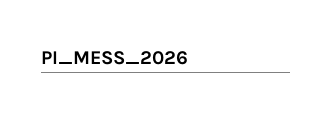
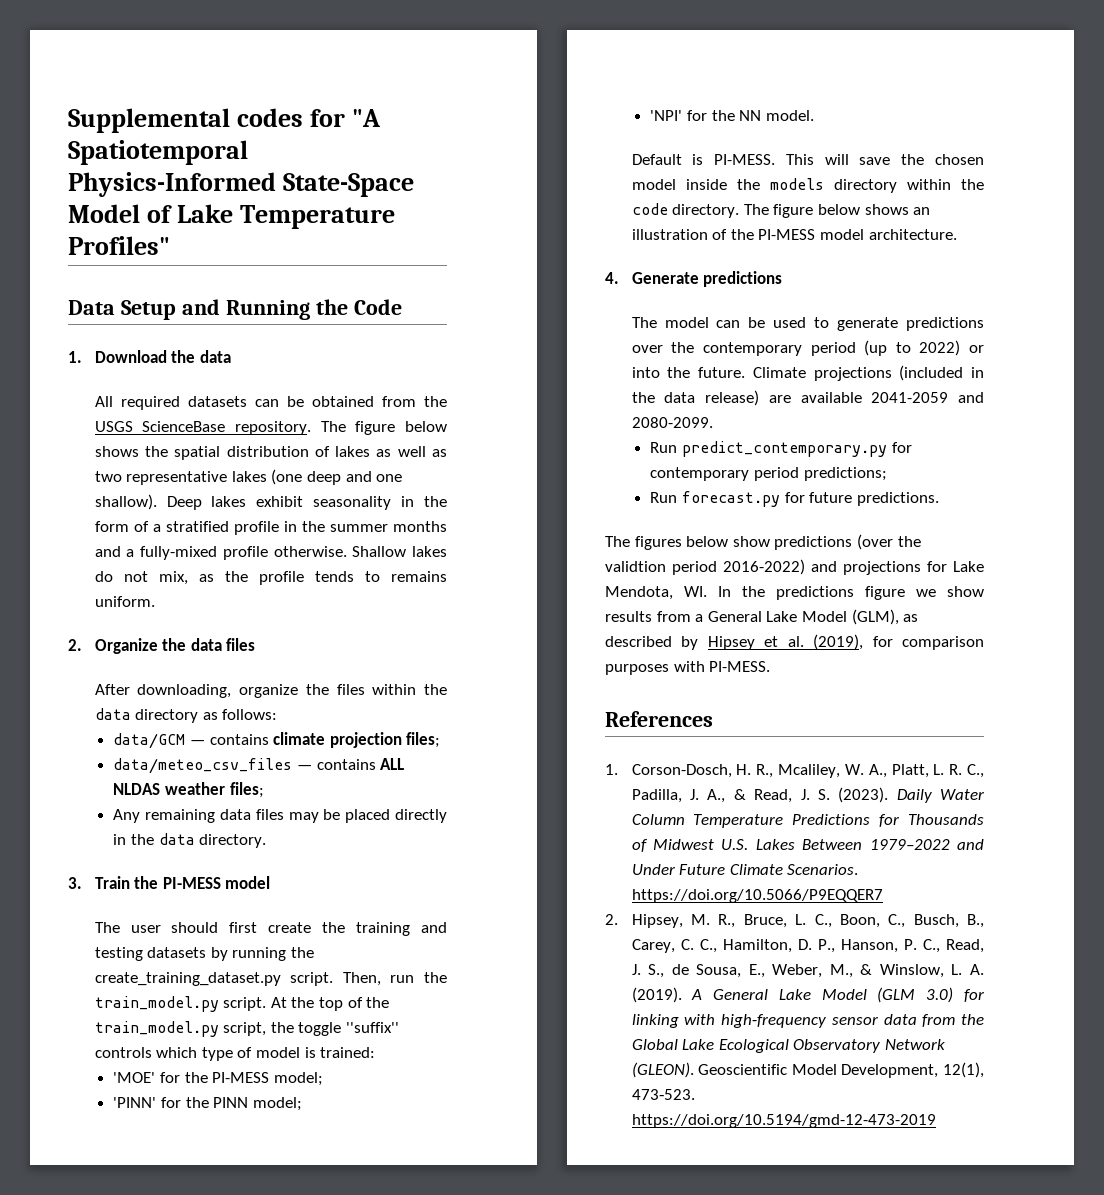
[41,51,188,65] PI_MESS_2026 -> [68,108,381,133] [68,140,248,165] [68,172,414,197] [68,204,395,229] [68,236,170,255] [68,299,402,320] [68,350,231,363] [94,396,447,410] [94,421,447,435] [94,446,447,460] [94,469,403,485] [94,494,447,510] [94,521,447,535] [94,546,447,560] [94,571,447,585] [94,596,155,607] [68,638,256,654] [94,684,447,698] [94,708,278,723] [113,732,441,749] [113,758,405,774] [113,782,264,798] [113,809,447,823] [113,833,267,848] [68,876,271,889] [94,922,447,936] [94,947,314,961] [94,972,447,986] [94,996,390,1012] [94,1021,399,1037] [94,1047,376,1061] [113,1072,323,1086] [113,1097,302,1111] [650,110,814,121] [631,154,984,165] [631,178,984,193] [631,203,931,218] [631,229,957,240] [605,271,783,287] [631,317,984,331] [631,340,984,356] [631,365,984,381] [631,390,984,406] [631,417,713,428] [650,441,912,457] [650,467,887,481] [650,491,939,507] [605,534,921,550] [605,559,984,575] [605,586,984,600] [605,609,919,625] [605,634,984,650] [605,661,771,675] [605,711,713,727] [605,764,984,778] [631,787,984,803] [631,814,984,828] [631,839,984,852] [631,864,859,875] [631,889,883,903] [605,914,984,928] [631,939,984,953] [631,964,984,978] [631,987,984,1003] [631,1014,984,1028] [631,1039,945,1053] [631,1062,984,1078] [631,1089,695,1100] [631,1114,936,1128] Supplemental codes for "A Spatiotemporal Physics-Informed State-Space Model of Lake Temperature Profiles" // Data Setup and Running the Code // 1. Download the data // All required datasets can be obtained from the USGS ScienceBase repository. The figure below shows the spatial distribution of lakes as well as two representative lakes (one deep and one shallow). Deep lakes exhibit seasonality in the form of a stratified profile in the summer months and a fully-mixed profile otherwise. Shallow lakes do not mix, as the profile tends to remains uniform. // 2. Organize the data files // After downloading, organize the files within the data directory as follows: // data/GCM — contains climate projection files; // data/meteo_csv_files — contains ALL NLDAS weather files; // Any remaining data files may be placed directly in the data directory. // 3. Train the PI-MESS model // The user should first create the training and testing datasets by running the create_training_dataset.py script. Then, run the train_model.py script. At the top of the train_model.py script, the toggle ''suffix'' controls which type of model is trained: // 'MOE' for the PI-MESS model; // 'PINN' for the PINN model; // 'NPI' for the NN model. // Default is PI-MESS. This will save the chosen model inside the models directory within the code directory. The figure below shows an illustration of the PI-MESS model architecture. // 4. Generate predictions // The model can be used to generate predictions over the contemporary period (up to 2022) or into the future. Climate projections (included in the data release) are available 2041-2059 and 2080-2099. // Run predict_contemporary.py for contemporary period predictions; // Run forecast.py for future predictions. // The figures below show predictions (over the validtion period 2016-2022) and projections for Lake Mendota, WI. In the predictions figure we show results from a General Lake Model (GLM), as described by Hipsey et al. (2019), for comparison purposes with PI-MESS. // References // 1. Corson-Dosch, H. R., Mcaliley, W. A., Platt, L. R. C., Padilla, J. A., & Read, J. S. (2023). Daily Water Column Temperature Predictions for Thousands of Midwest U.S. Lakes Between 1979–2022 and Under Future Climate Scenarios. https://doi.org/10.5066/P9EQQER7 // 2. Hipsey, M. R., Bruce, L. C., Boon, C., Busch, B., Carey, C. C., Hamilton, D. P., Hanson, P. C., Read, J. S., de Sousa, E., Weber, M., & Winslow, L. A. (2019). A General Lake Model (GLM 3.0) for linking with high‑frequency sensor data from the Global Lake Ecological Observatory Network (GLEON). Geoscientific Model Development, 12(1), 473‑523. https://doi.org/10.5194/gmd-12-473-2019

